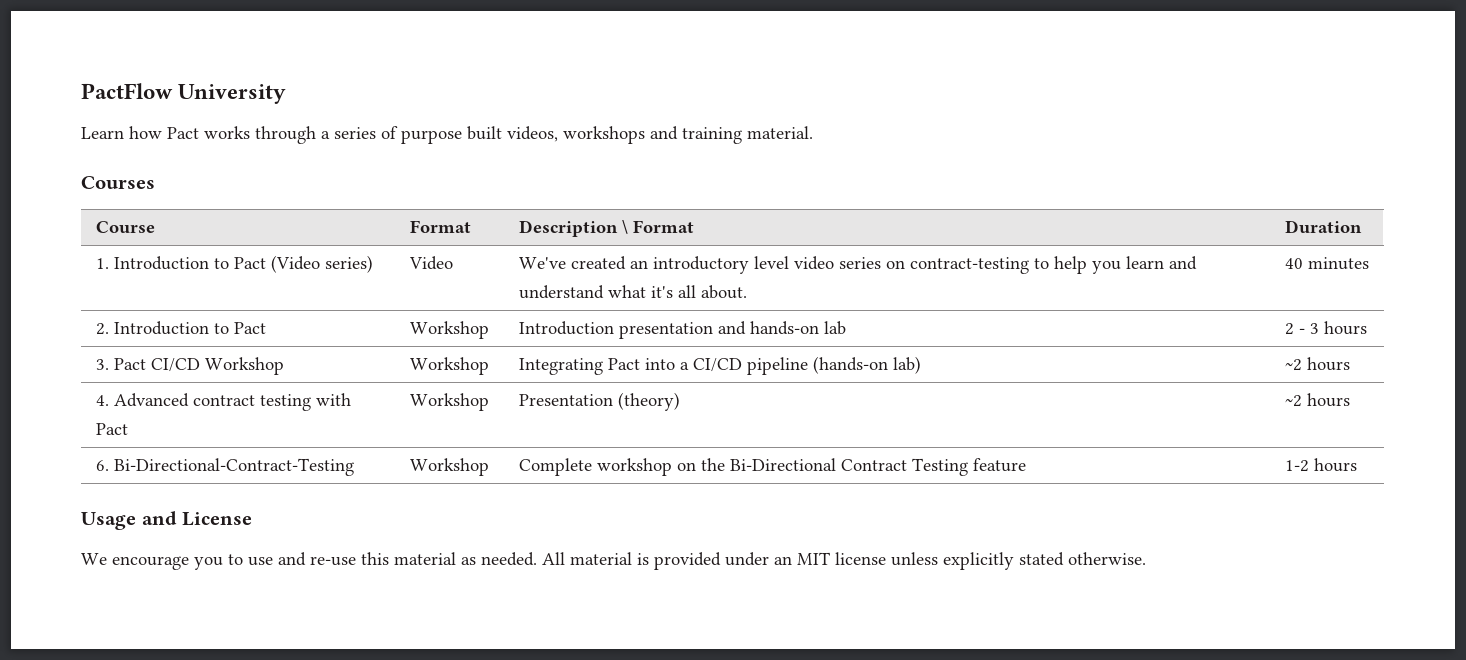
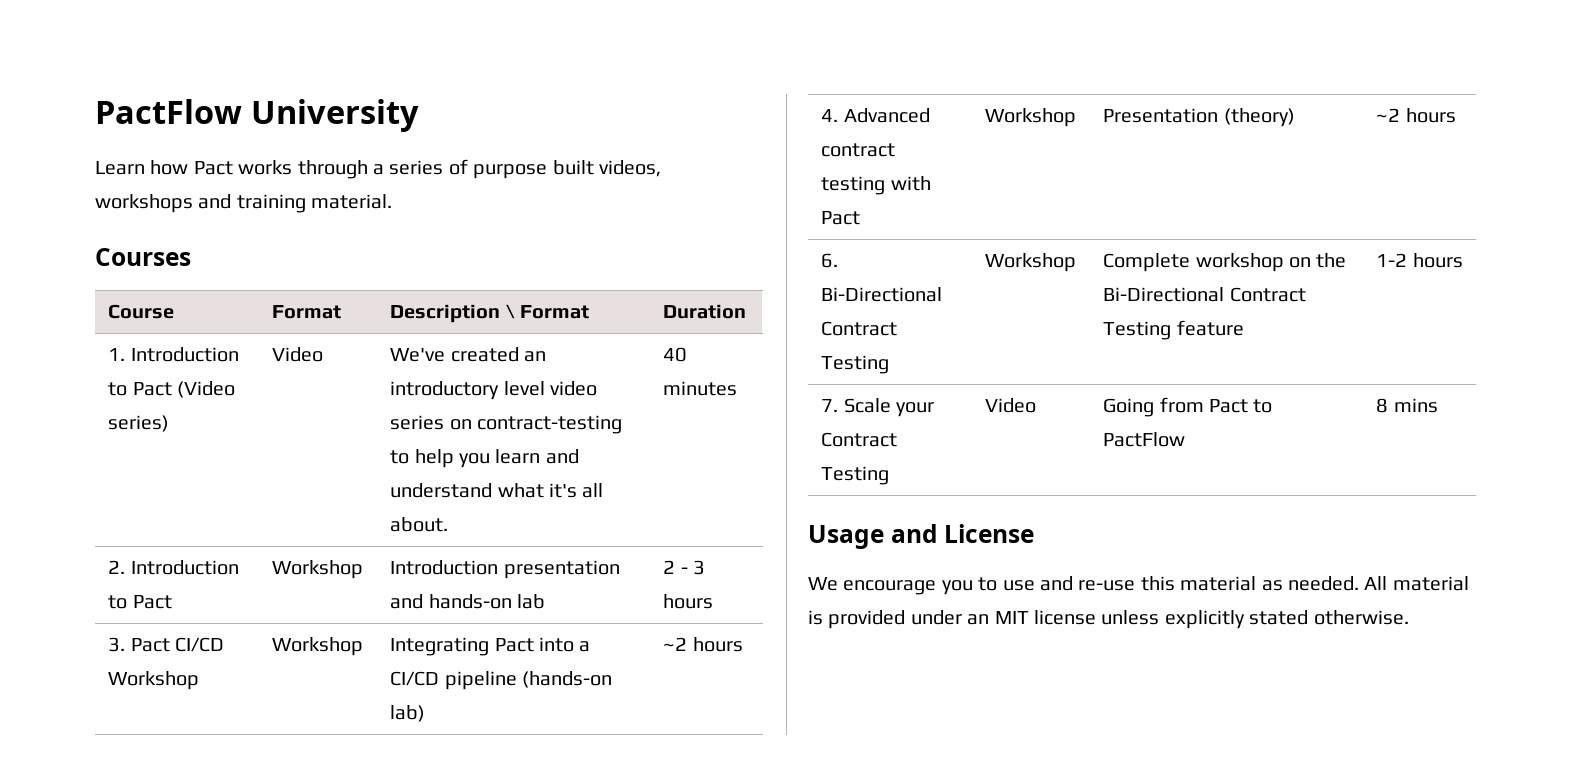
[113,458,354,476] Bi-Directional-Contract-Testing -> [821,287,943,302] [821,321,898,336] [821,355,890,374] Bi-Directional Contract Testing
(1357, 465) none -> [821,398,934,417] [821,432,898,447] [821,466,890,485] [985,398,1037,413] [1103,397,1273,417] [1103,432,1186,447] [1376,398,1438,413] // 7. Scale your Contract Testing | Video | Going from Pact to PactFlow | 8 mins

